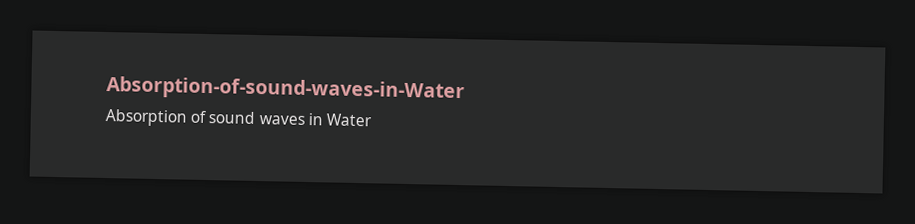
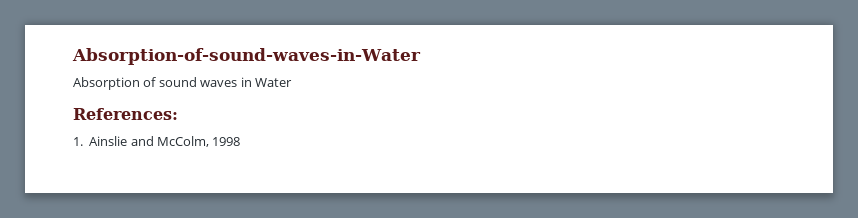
(372, 120) none -> [73,108,178,120] [73,136,241,147] // References: // 1. Ainslie and McColm, 1998

